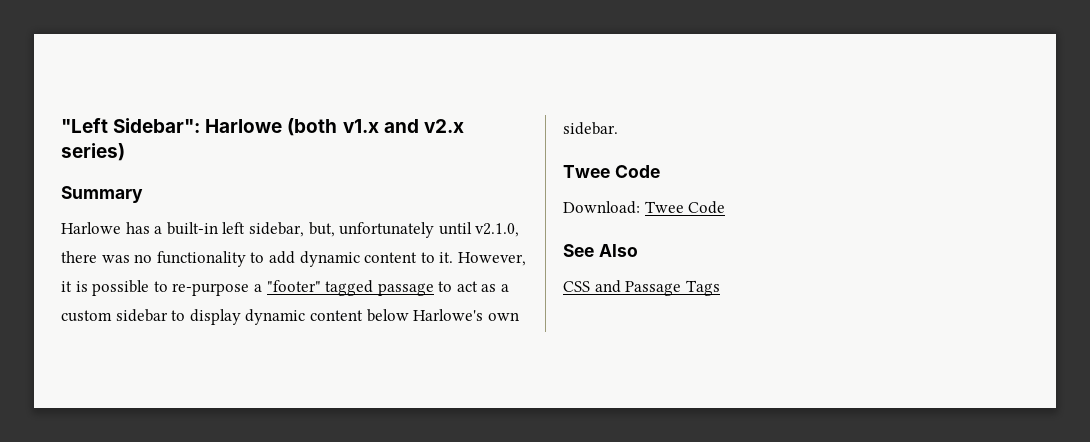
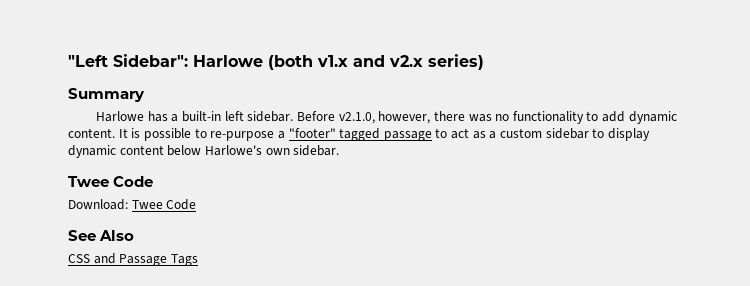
[248,222,520,238] sidebar, but, unfortunately until v2.1.0, -> [247,111,431,124] sidebar. Before v2.1.0, however,
[364,252,526,266] [61,281,72,292] content to it. However, it -> [68,128,128,138] content. It

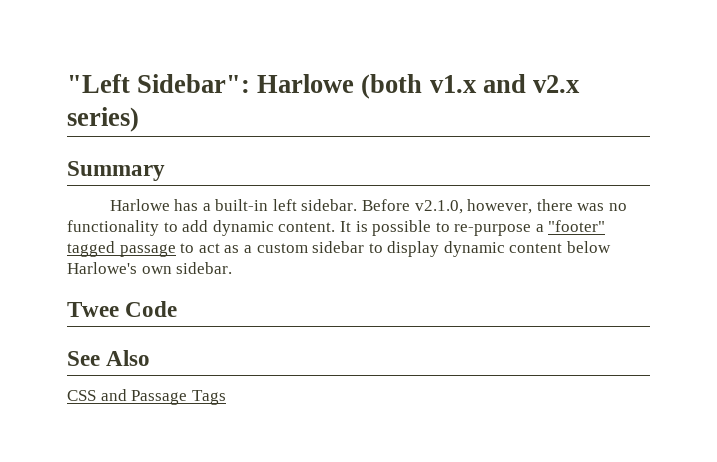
[68,199,197,210] // Download: Twee Code -> (178, 309) none

